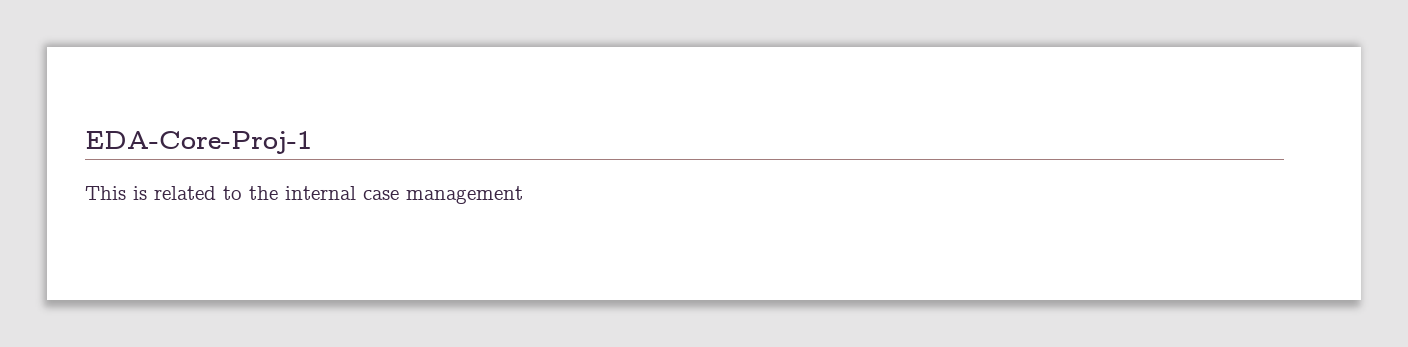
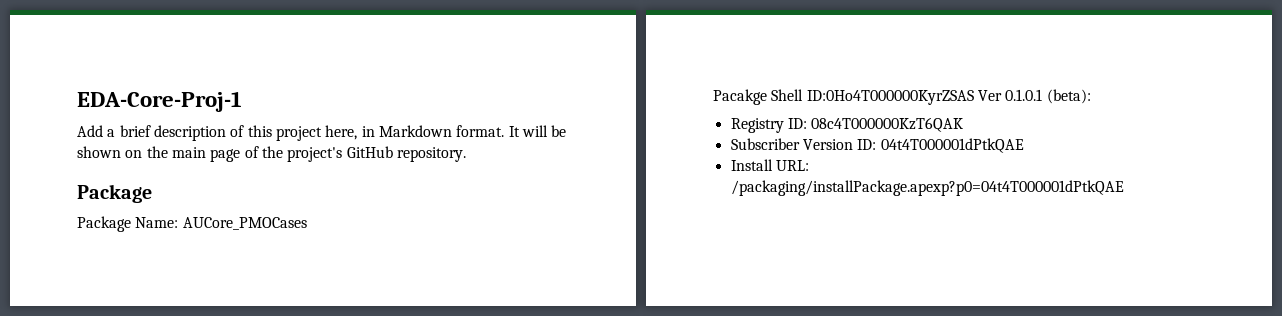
[85,186,523,204] This is related to the internal case management -> [77,125,567,141] [77,146,466,162] [77,184,152,203] [77,216,307,232] [713,89,1091,105] [730,117,964,133] [730,138,1024,153] [730,159,809,171] [730,180,1124,196] Add a brief description of this project here, in Markdown format. It will be shown on the main page of the project's GitHub repository. // Package // Package Name: AUCore_PMOCases // Pacakge Shell ID:0Ho4T000000KyrZSAS Ver 0.1.0.1 (beta): // Registry ID: 08c4T000000KzT6QAK // Subscriber Version ID: 04t4T000001dPtkQAE // Install URL: /packaging/installPackage.apexp?p0=04t4T000001dPtkQAE

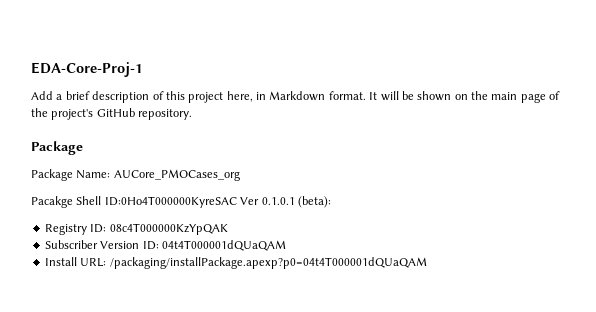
[182,217,307,230] AUCore_PMOCases -> [113,169,240,181] AUCore_PMOCases_org
[806,90,974,105] ID:0Ho4T000000KyrZSAS -> [104,196,237,208] ID:0Ho4T000000KyreSAC
[811,117,964,132] 08c4T000000KzT6QAK -> [109,223,228,235] 08c4T000000KzYpQAK
[880,138,1024,153] 04t4T000001dPtkQAE -> [161,240,286,251] 04t4T000001dQUaQAM
[730,180,1124,196] /packaging/installPackage.apexp?p0=04t4T000001dPtkQAE -> [109,257,427,269] /packaging/installPackage.apexp?p0=04t4T000001dQUaQAM

